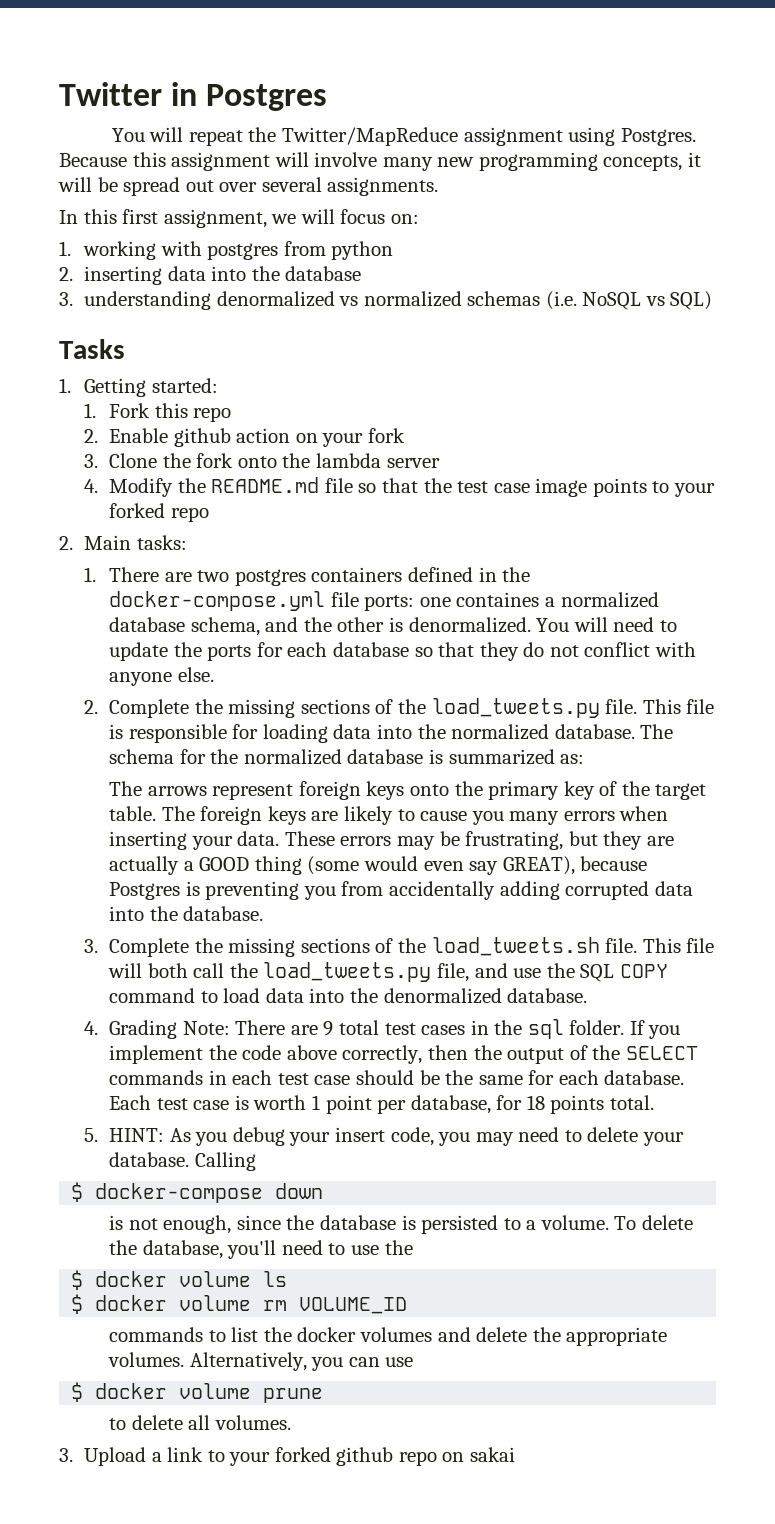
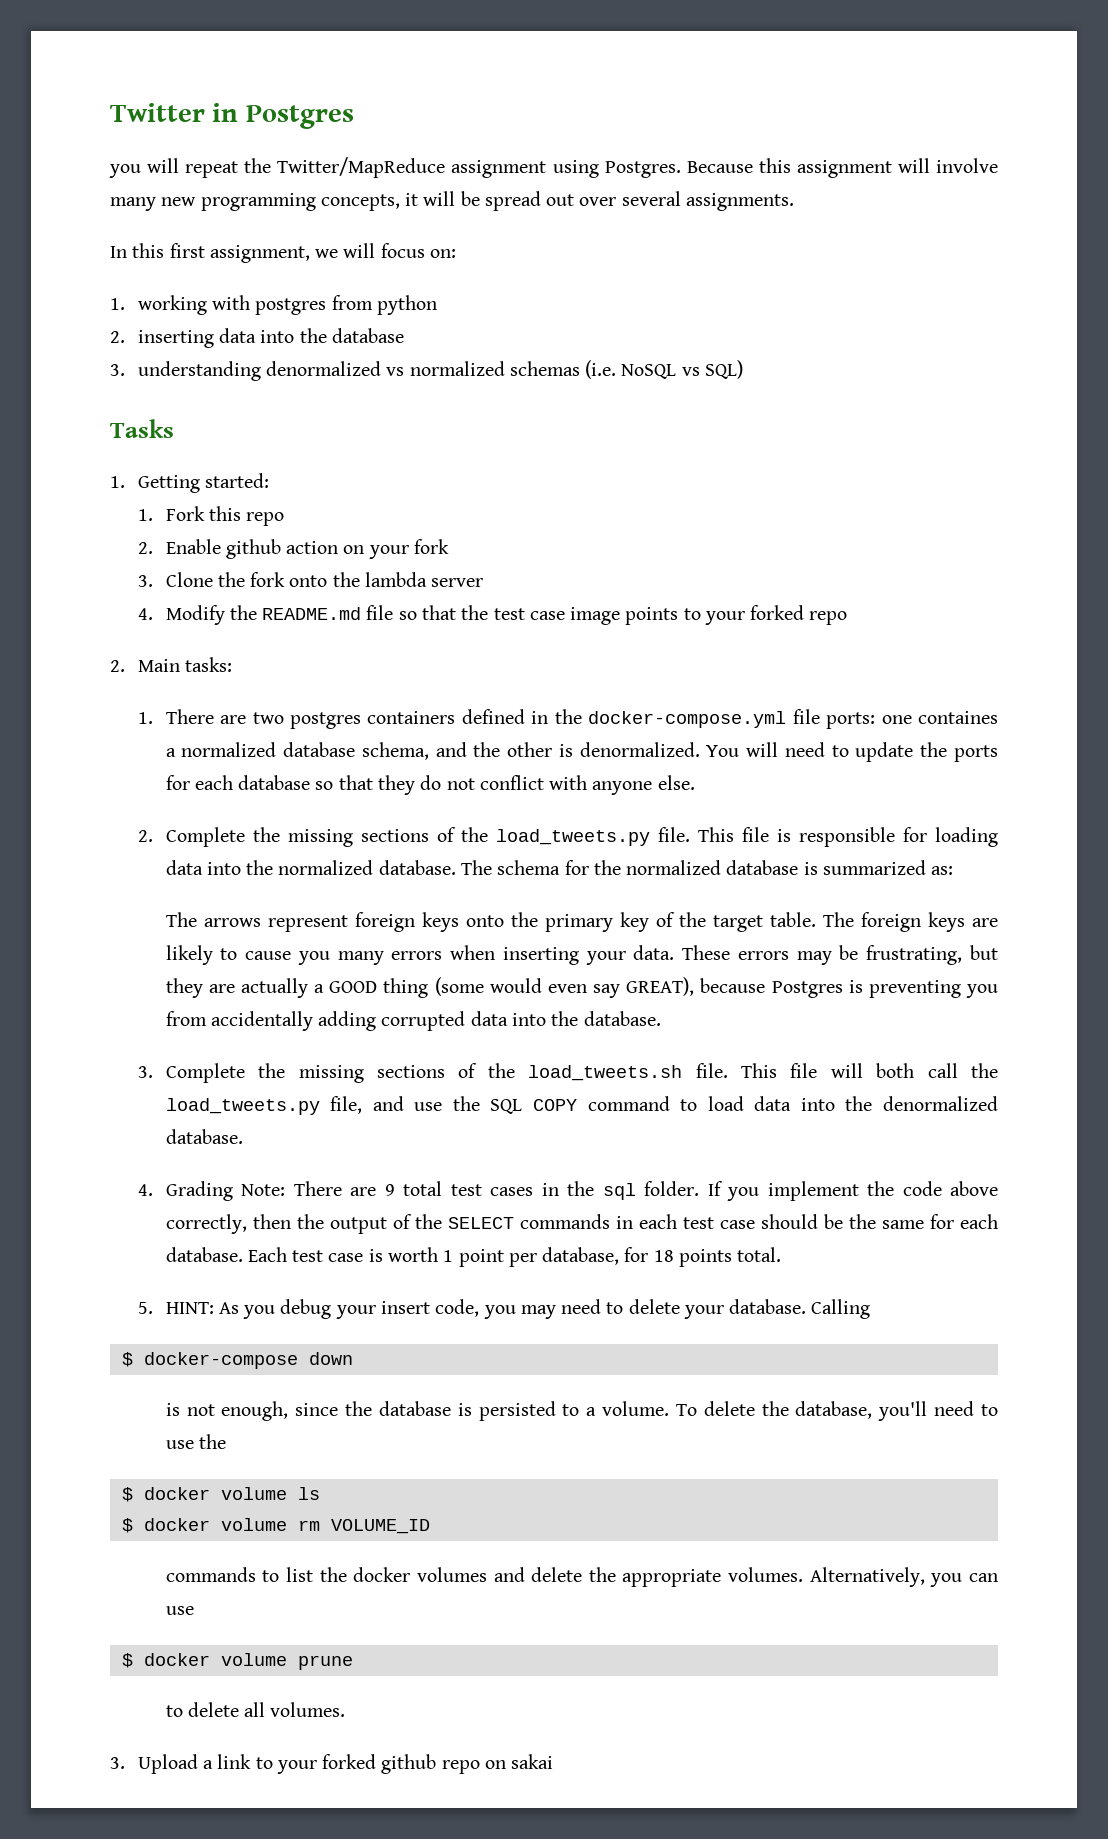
[111,128,145,142] You -> [109,164,141,178] you

